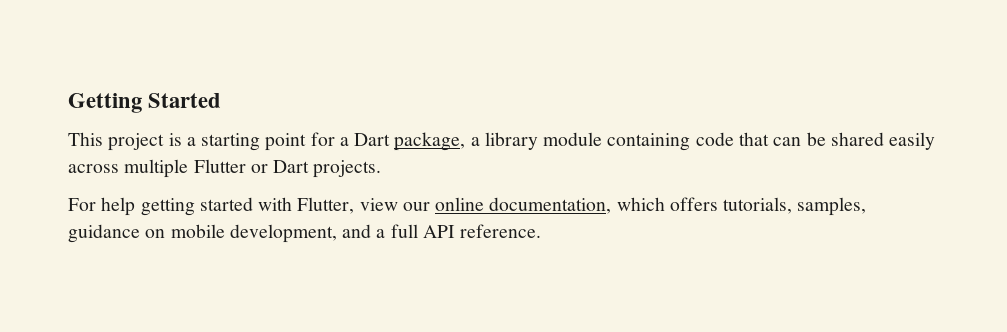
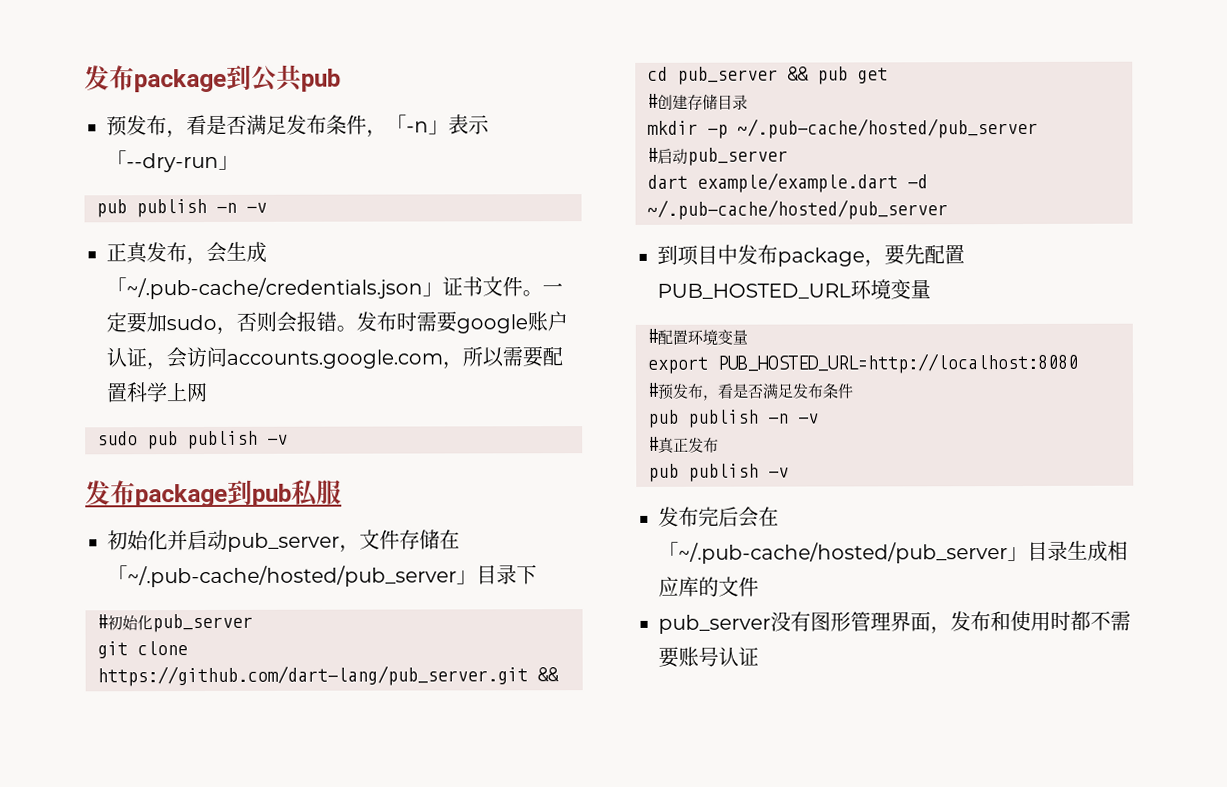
[68,93,222,113] [68,132,936,151] [68,159,382,178] [68,197,867,216] [68,224,542,243] Getting Started // This project is a starting point for a Dart package, a library module containing code that can be shared easily across multiple Flutter or Dart projects. // For help getting started with Flutter, view our online documentation, which offers tutorials, samples, guidance on mobile development, and a full API reference. -> [84,64,341,93] [106,114,490,139] [106,150,239,173] [96,198,267,218] [106,241,267,266] [106,276,563,300] [106,311,568,335] [106,346,563,371] [106,382,208,403] [97,430,288,450] [85,479,342,508] [107,529,460,553] [107,564,537,588] [97,613,253,633] [97,641,188,659] [97,665,559,687] [647,66,888,85] [647,93,748,110] [647,117,1038,139] [647,147,788,166] [647,172,928,193] [647,199,948,220] [657,244,965,268] [657,279,931,300] [647,328,748,346] [647,352,1078,374] [647,382,854,401] [648,409,819,428] [648,436,719,454] [648,463,789,482] [658,506,779,528] [658,540,1128,564] [658,576,759,597] [658,610,1131,635] [658,646,759,668] 发布package到公共pub // 预发布，看是否满足发布条件，「-n」表示「--dry-run」 // pub publish -n -v // 正真发布，会生成「~/.pub-cache/credentials.json」证书文件。一定要加sudo，否则会报错。发布时需要google账户认证，会访问accounts.google.com，所以需要配置科学上网 // sudo pub publish -v // 发布package到pub私服 // 初始化并启动pub_server，文件存储在「~/.pub-cache/hosted/pub_server」目录下 // #初始化pub_server // git clone https://github.com/dart-lang/pub_server.git && cd pub_server && pub get // #创建存储目录 // mkdir -p ~/.pub-cache/hosted/pub_server // #启动pub_server // dart example/example.dart -d ~/.pub-cache/hosted/pub_server // 到项目中发布package，要先配置PUB_HOSTED_URL环境变量 // #配置环境变量 // export PUB_HOSTED_URL=http://localhost:8080 // #预发布，看是否满足发布条件 // pub publish -n -v // #真正发布 // pub publish -v // 发布完后会在「~/.pub-cache/hosted/pub_server」目录生成相应库的文件 // pub_server没有图形管理界面，发布和使用时都不需要账号认证

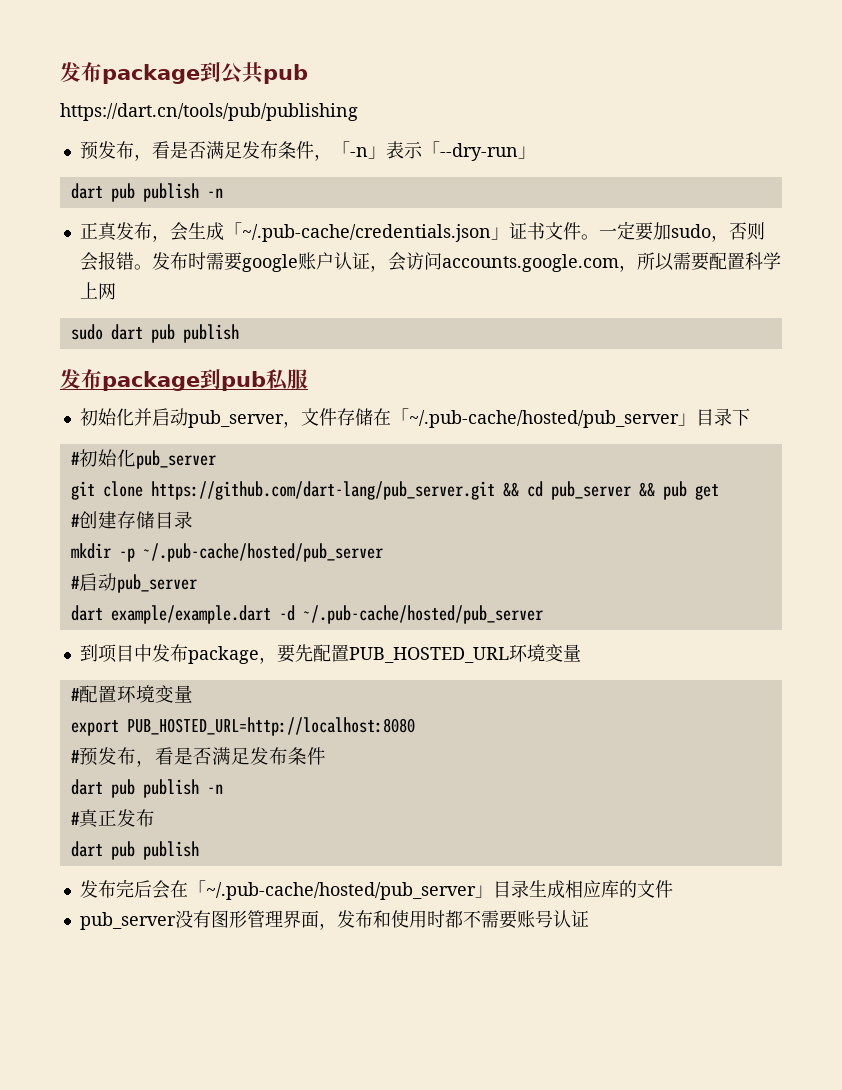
(341, 80) none -> [60,103,358,121] // https://dart.cn/tools/pub/publishing
[96,198,267,218] pub publish -n -v -> [70,183,223,202] dart pub publish -n
[147,430,288,450] pub publish -v -> [110,324,239,343] dart pub publish
[648,409,819,428] pub publish -n -v -> [70,779,223,798] dart pub publish -n
[648,463,789,482] pub publish -v -> [70,841,199,860] dart pub publish

